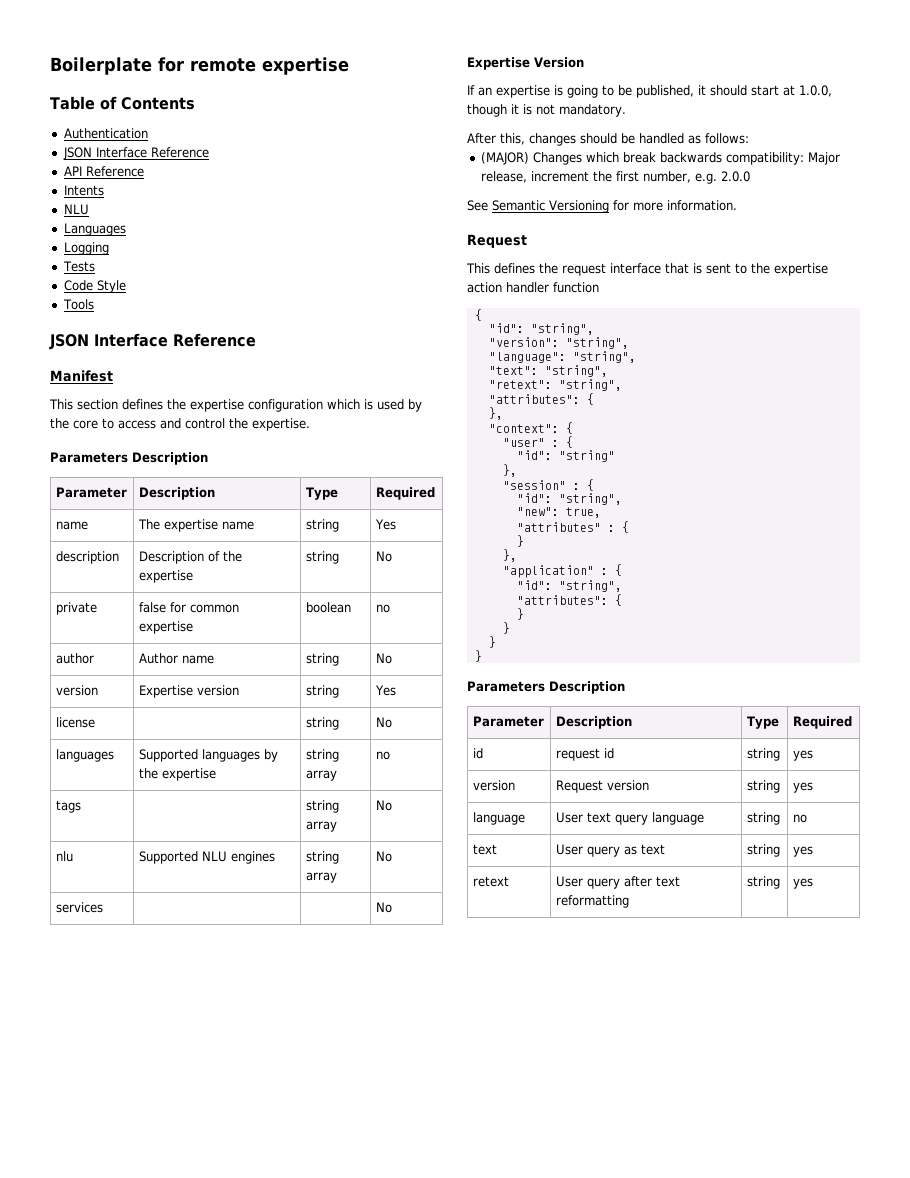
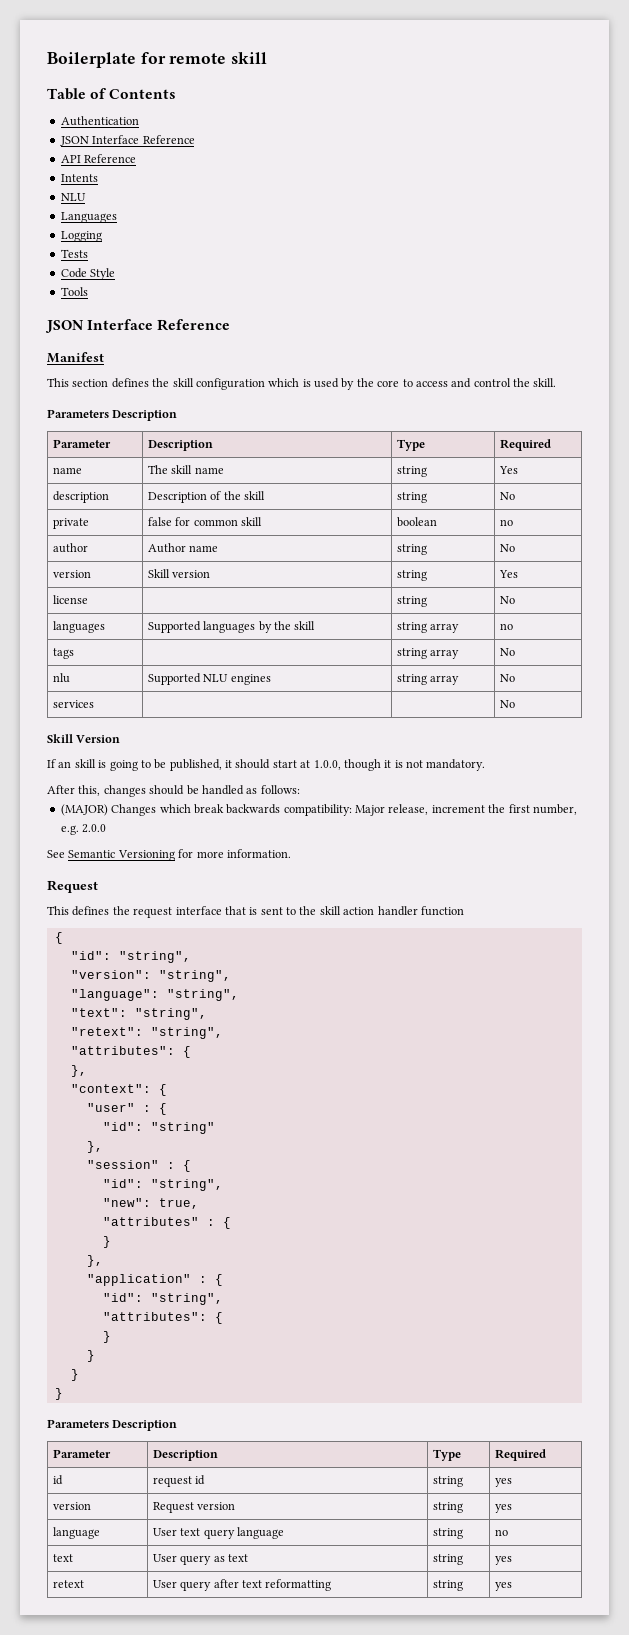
[262,57,349,75] expertise -> [231,52,268,64] skill
[190,399,244,412] expertise -> [172,378,194,387] skill
[252,418,310,431] expertise. -> [533,378,557,387] skill.
[163,519,218,532] expertise -> [171,465,193,474] skill
[138,570,193,583] expertise -> [244,491,266,500] skill
[138,621,193,634] expertise -> [241,517,263,526] skill
[138,685,193,698] Expertise -> [147,569,170,578] Skill
[161,768,216,781] expertise -> [294,621,316,630] skill
[467,57,530,70] Expertise -> [47,734,73,743] Skill
[496,85,550,98] expertise -> [74,759,96,768] skill
[774,263,828,276] expertise -> [319,906,341,915] skill

